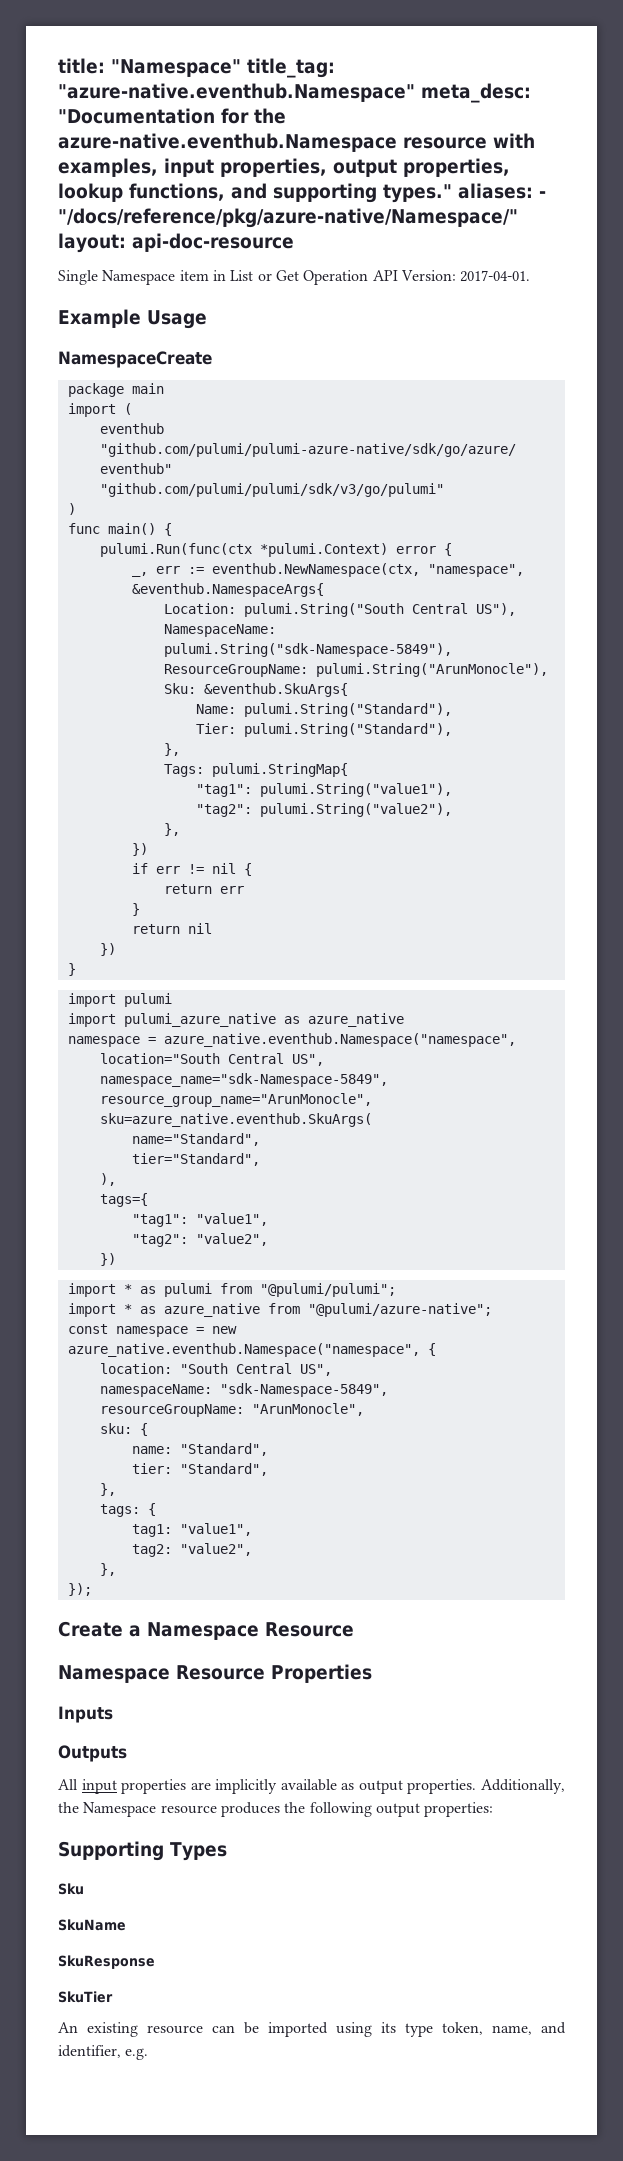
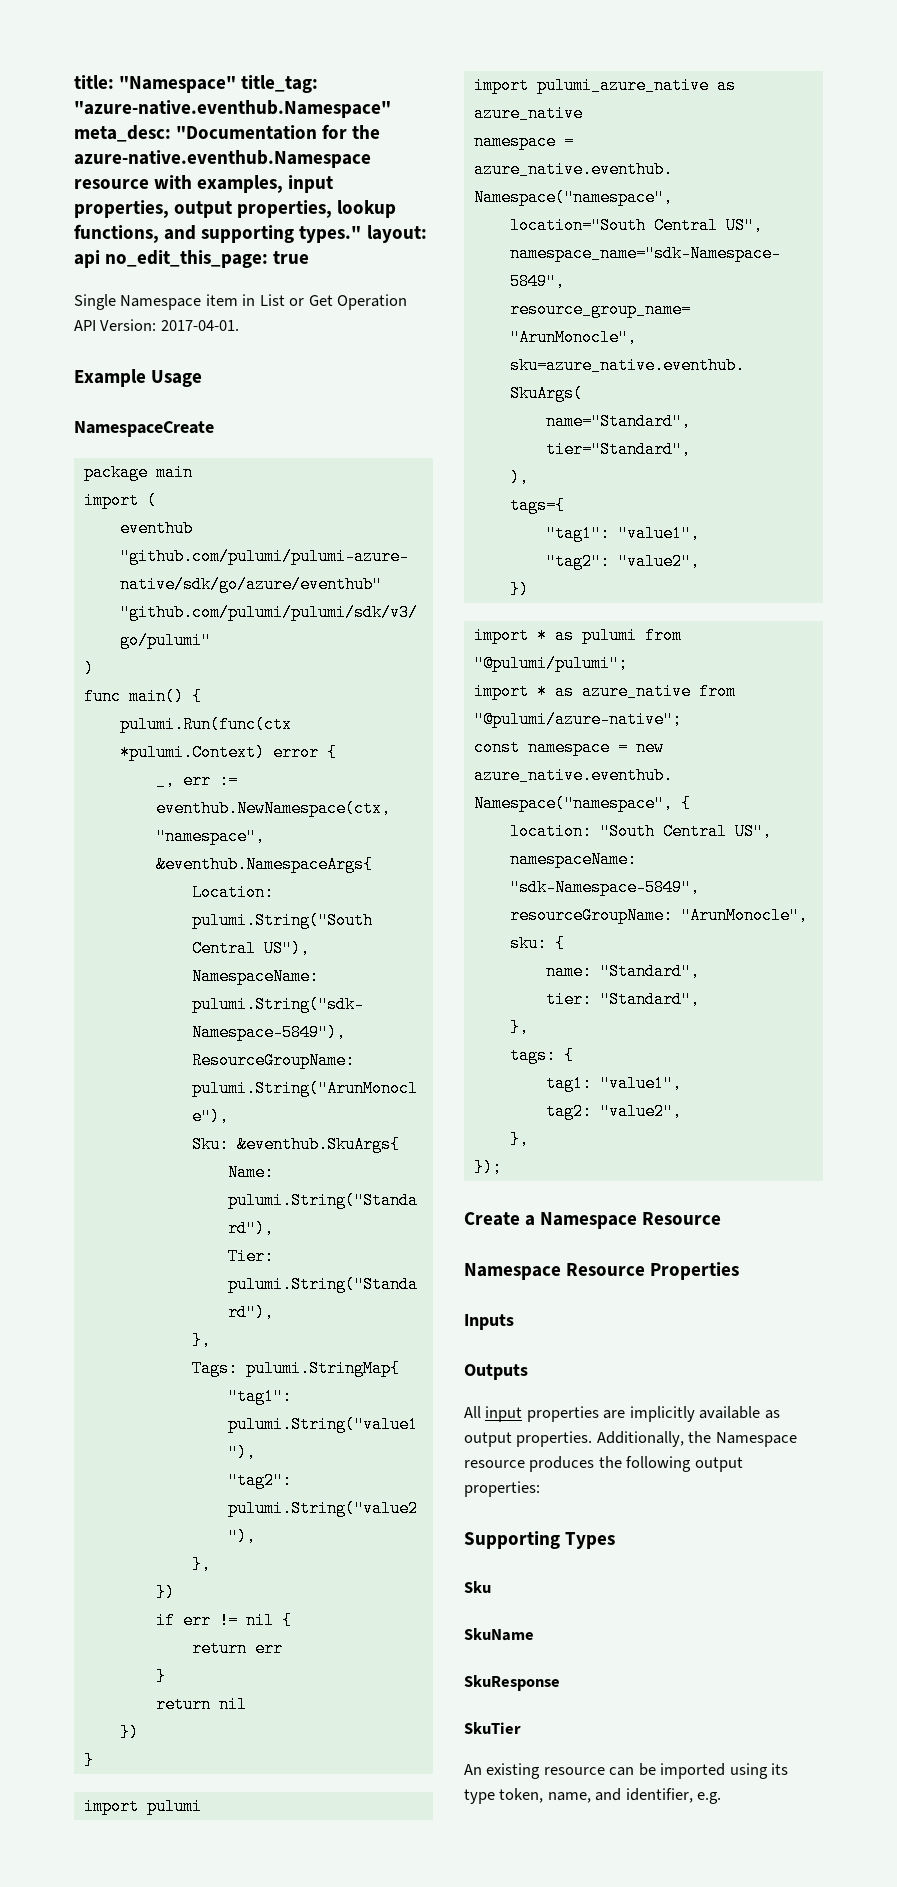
[458,183,546,199] [58,208,518,228] [58,233,294,253] aliases: - "/docs/reference/pkg/azure-native/Namespace/" layout: api-doc-resource -> [366,225,427,243] [74,250,310,268] layout: api no_edit_this_page: true

